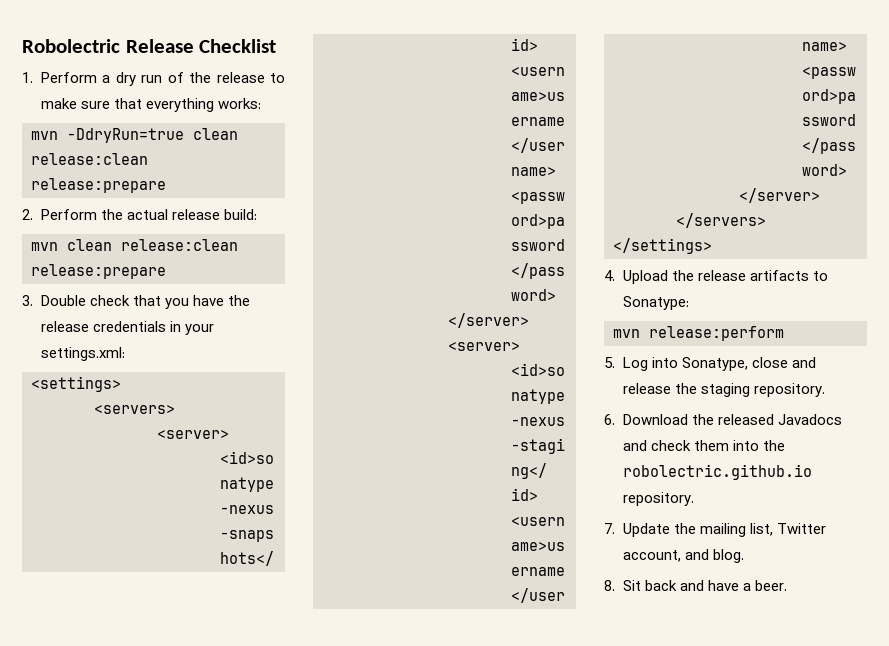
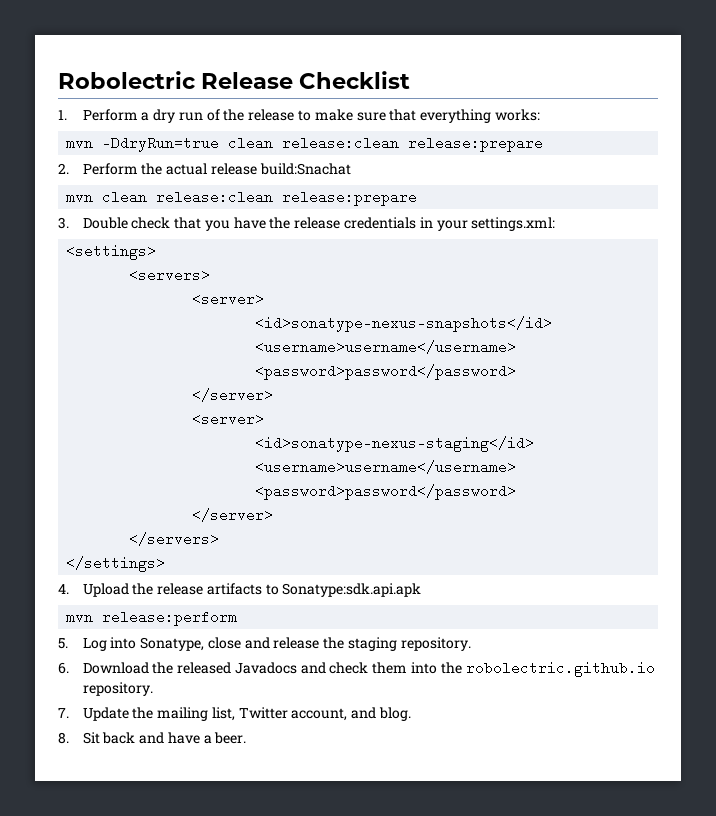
[223,209,257,220] build: -> [259,163,351,175] build:Snachat
[622,296,689,310] Sonatype: -> [282,583,422,597] Sonatype:sdk.api.apk

